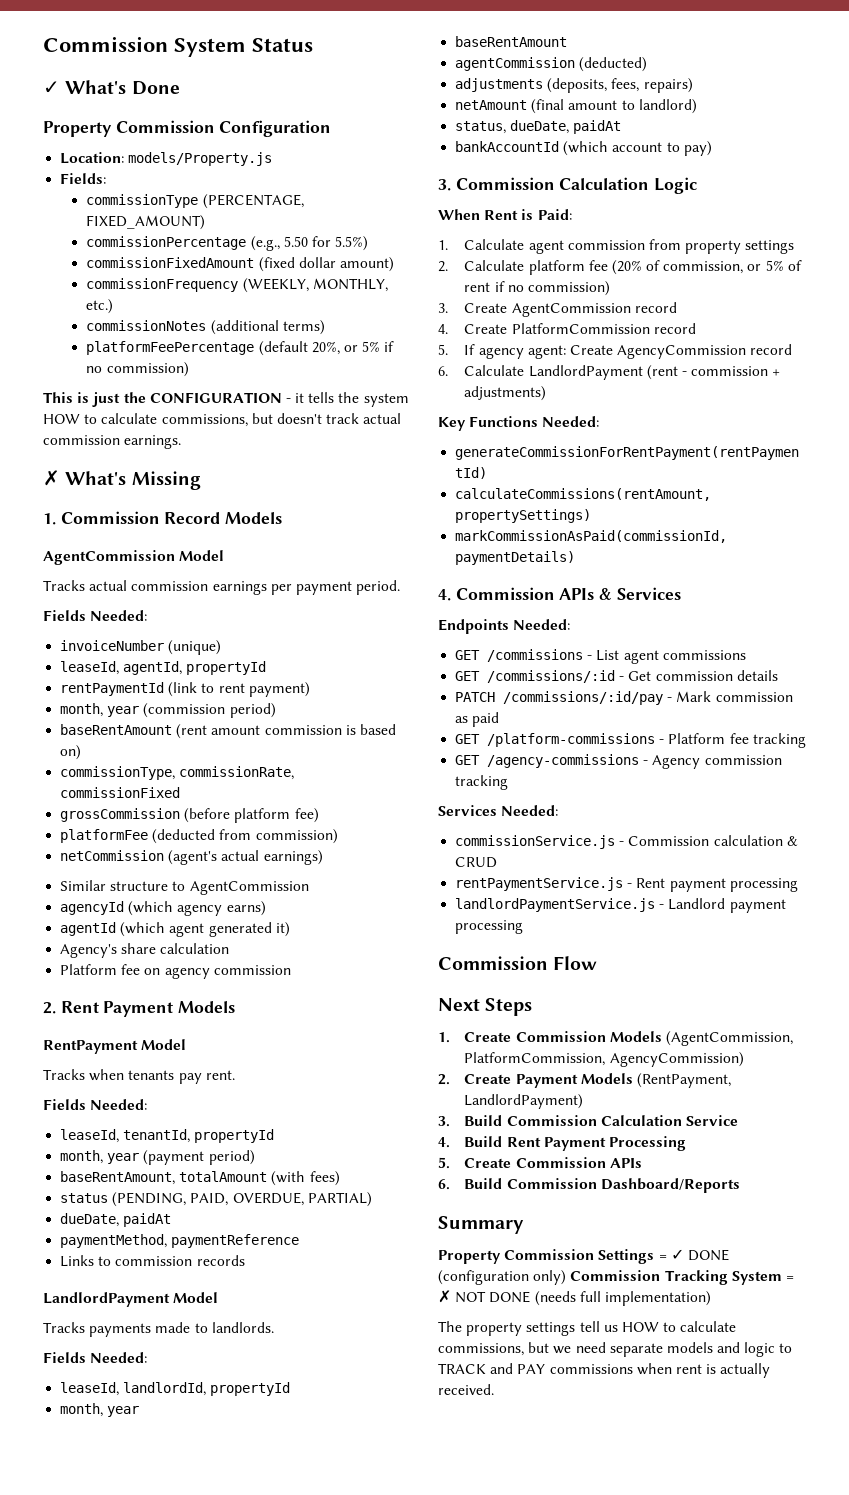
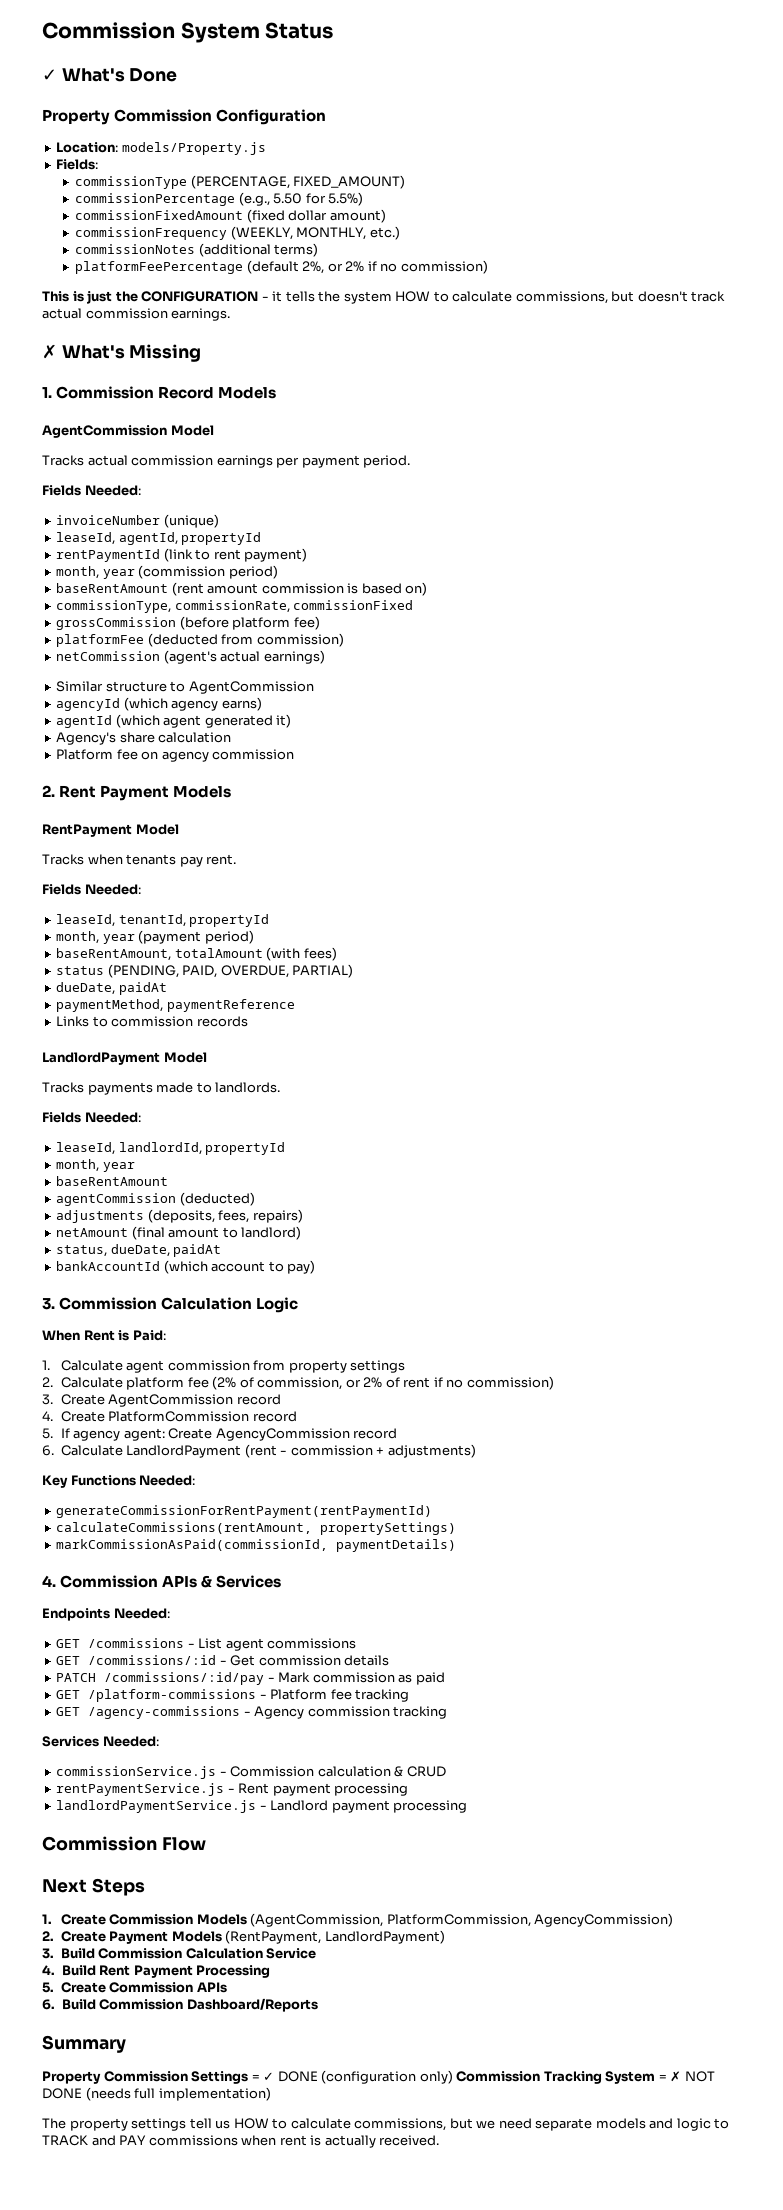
[311,341,381,355] 20%, or 5% -> [302,261,365,274] 2%, or 2%
[611,260,642,275] (20% -> [212,1376,237,1390] (2%
[765,260,784,271] 5% -> [363,1377,383,1388] 2%

